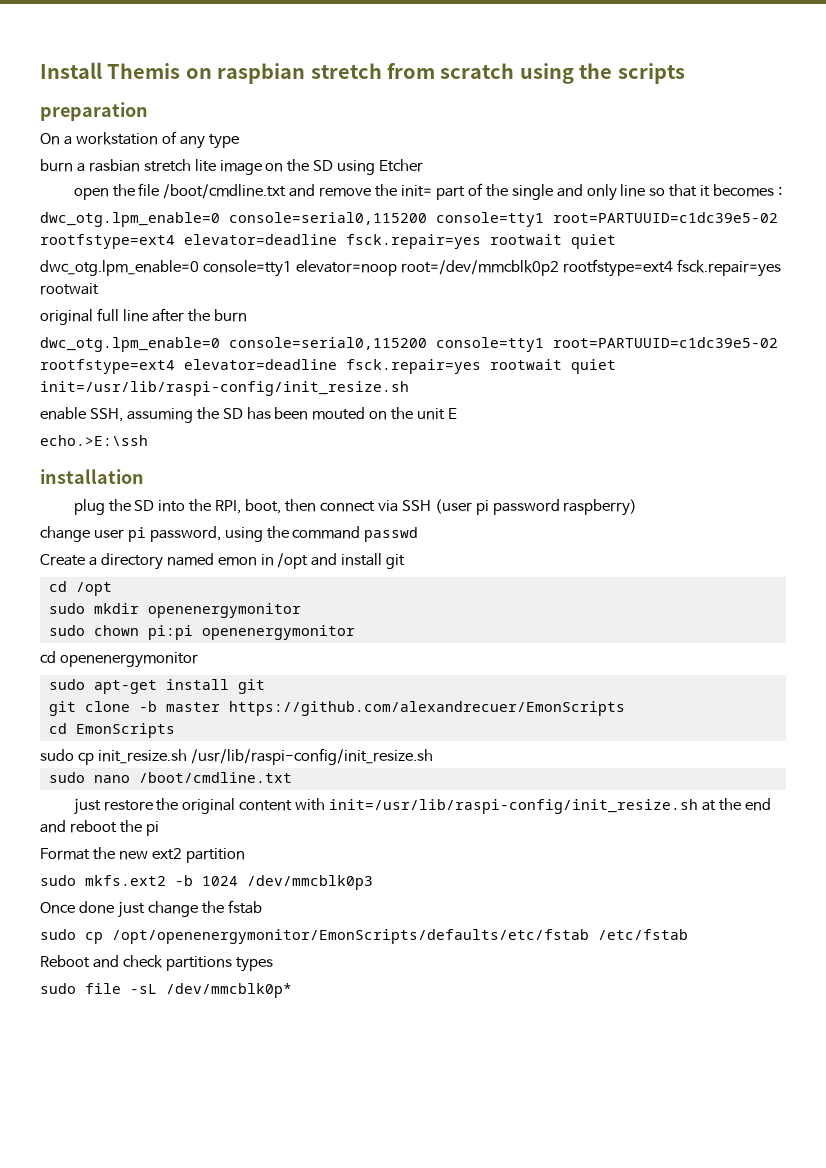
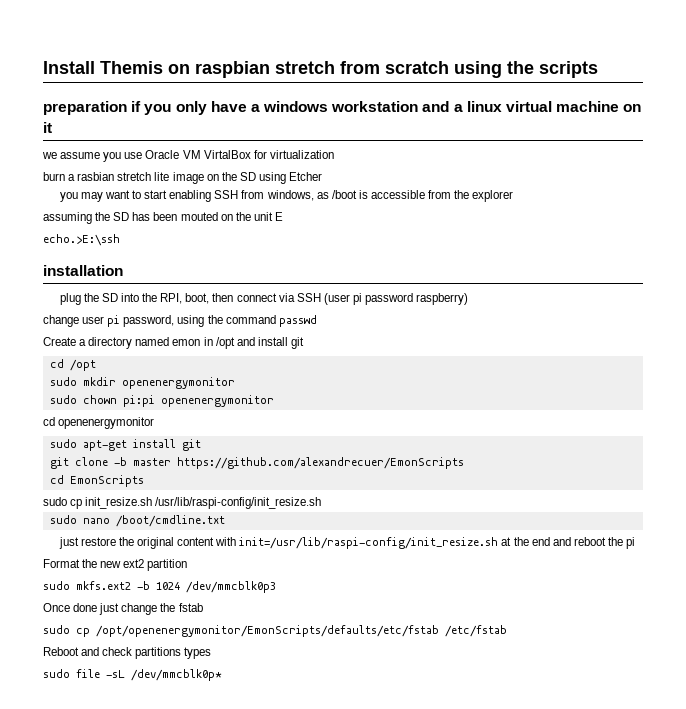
[40,131,239,149] // On a workstation of any type -> [131,101,642,115] [43,122,52,133] [42,150,334,162] if you only have a windows workstation and a linux virtual machine on it // we assume you use Oracle VM VirtalBox for virtualization
[73,183,783,201] [40,212,778,227] [40,234,616,249] [40,259,781,277] [40,283,99,295] [40,308,247,325] [40,337,778,352] [40,359,616,374] [40,381,409,396] [40,407,123,422] open the file /boot/cmdline.txt and remove the init= part of the single and only line so that it becomes : // dwc_otg.lpm_enable=0 console=serial0,115200 console=tty1 root=PARTUUID=c1dc39e5-02 rootfstype=ext4 elevator=deadline fsck.repair=yes rootwait quiet // dwc_otg.lpm_enable=0 console=tty1 elevator=noop root=/dev/mmcblk0p2 rootfstype=ext4 fsck.repair=yes rootwait // original full line after the burn // dwc_otg.lpm_enable=0 console=serial0,115200 console=tty1 root=PARTUUID=c1dc39e5-02 rootfstype=ext4 elevator=deadline fsck.repair=yes rootwait quiet init=/usr/lib/raspi-config/init_resize.sh // enable SSH, -> [59,190,514,202] you may want to start enabling SSH from windows, as /boot is accessible from the explorer //

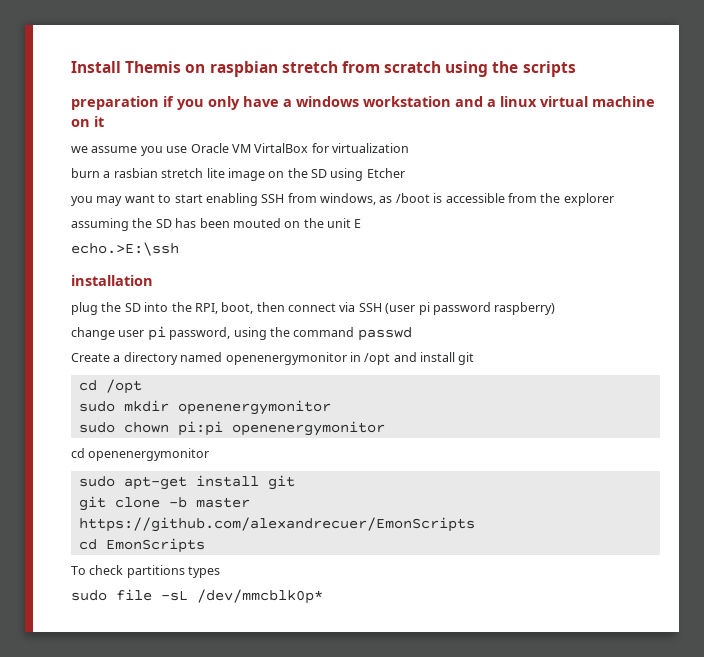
[172,339,201,346] emon -> [225,352,347,365] openenergymonitor
[43,497,322,509] [49,515,225,527] [58,537,636,549] [43,559,188,571] [43,581,276,593] [43,603,203,615] [43,625,507,637] [43,647,100,656] sudo cp init_resize.sh /usr/lib/raspi-config/init_resize.sh // sudo nano /boot/cmdline.txt // just restore the original content with init=/usr/lib/raspi-config/init_resize.sh at the end and reboot the pi // Format the new ext2 partition // sudo mkfs.ext2 -b 1024 /dev/mmcblk0p3 // Once done just change the fstab // sudo cp /opt/openenergymonitor/EmonScripts/defaults/etc/fstab /etc/fstab // Reboot and -> [71,566,86,575] To

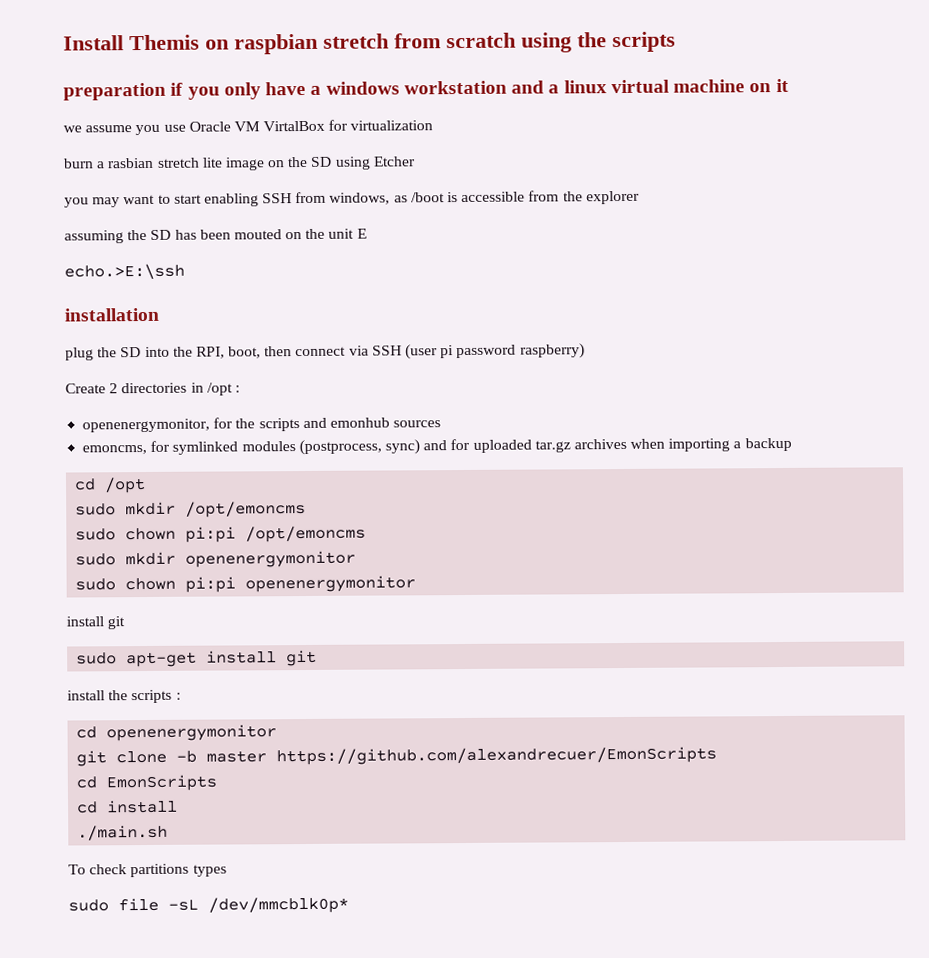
[71,326,412,341] [71,352,475,365] [78,379,142,394] change user pi password, using the command passwd // Create a directory named openenergymonitor in /opt and install git // cd /opt -> [65,382,240,396] [82,417,442,433] [82,437,792,456] [74,477,147,494] [75,500,307,518] [75,525,367,543] Create 2 directories in /opt : // openenergymonitor, for the scripts and emonhub sources // emoncms, for symlinked modules (postprocess, sync) and for uploaded tar.gz archives when importing a backup // cd /opt // sudo mkdir /opt/emoncms // sudo chown pi:pi /opt/emoncms
[71,448,210,461] cd openenergymonitor -> [66,616,126,630] install git
(295, 482) none -> [67,689,181,704] [76,724,278,742] // install the scripts : // cd openenergymonitor
(205, 545) none -> [77,799,179,814] [77,824,169,841] // cd install // ./main.sh

